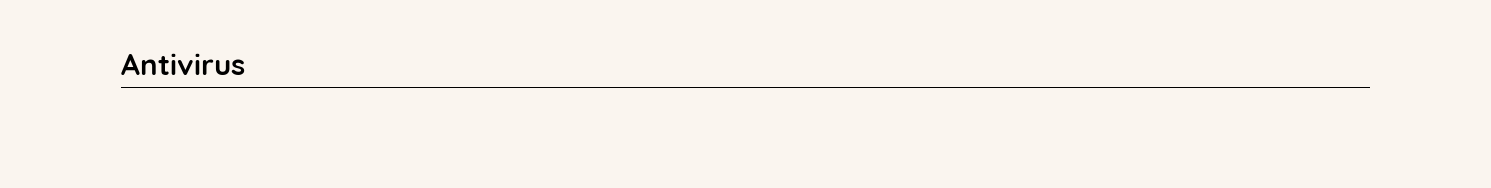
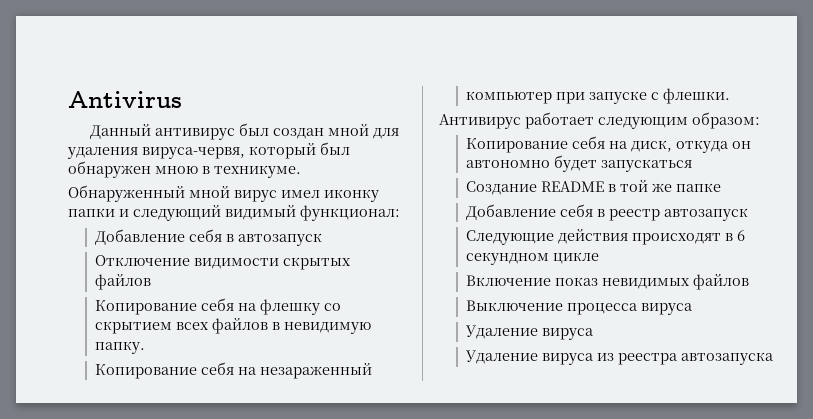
(245, 64) none -> [89,123,399,140] [67,142,350,159] [68,161,301,178] [68,185,379,202] [68,205,400,221] [95,229,323,246] [95,255,352,270] [95,274,152,290] [95,298,342,315] [95,318,372,334] [95,341,146,354] [95,362,373,379] [466,88,731,104] [439,112,760,129] [466,136,752,153] [466,155,693,172] [466,180,722,195] [466,204,749,221] [466,229,746,245] [466,252,600,265] [466,274,750,290] [466,300,693,315] [465,325,594,340] [465,350,774,365] // Данный антивирус был создан мной для удаления вируса-червя, который был обнаружен мною в техникуме. // Обнаруженный мной вирус имел иконку папки и следующий видимый функционал: // Добавление себя в автозапуск // Отключение видимости скрытых файлов // Копирование себя на флешку со скрытием всех файлов в невидимую папку. // Копирование себя на незараженный компьютер при запуске с флешки. // Антивирус работает следующим образом: // Копирование себя на диск, откуда он автономно будет запускаться // Создание README в той же папке // Добавление себя в реестр автозапуск // Следующие действия происходят в 6 секундном цикле // Включение показ невидимых файлов // Выключение процесса вируса // Удаление вируса // Удаление вируса из реестра автозапуска

